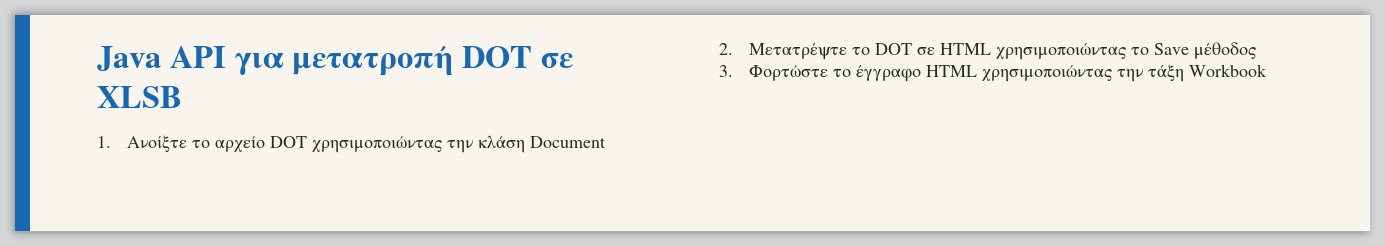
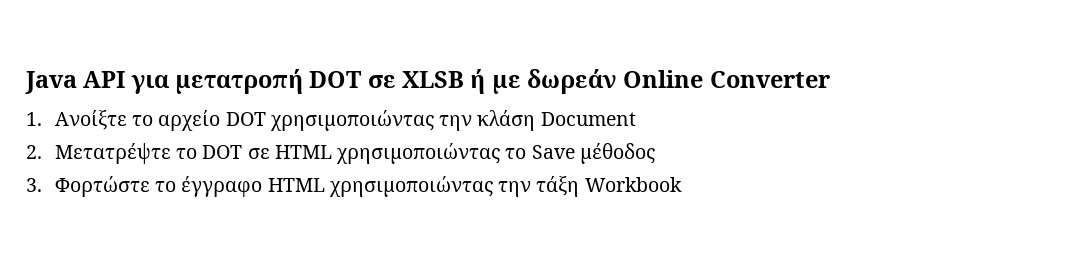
(182, 97) none -> [470,69,830,94] ή με δωρεάν Online Converter

